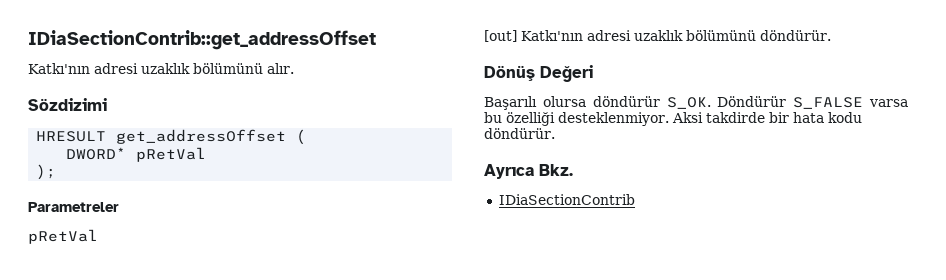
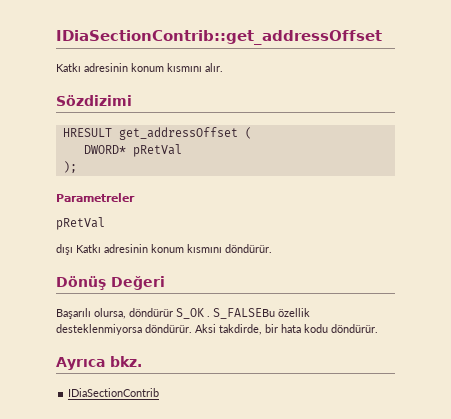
[28,63,263,74] Katkı'nın adresi uzaklık bölümünü -> [56,63,202,72] Katkı adresinin konum kısmını
[484,30,756,42] [out] Katkı'nın adresi uzaklık bölümünü -> [56,244,222,255] dışı Katkı adresinin konum kısmını
[542,96,908,109] [484,112,765,126] olursa döndürür S_OK. Döndürür S_FALSE varsa bu özelliği desteklenmiyor. Aksi takdirde -> [94,308,310,319] [56,324,262,335] olursa, döndürür S_OK . S_FALSEBu özellik desteklenmiyorsa döndürür. Aksi takdirde,
[539,164,573,176] Bkz. -> [110,356,142,367] bkz.

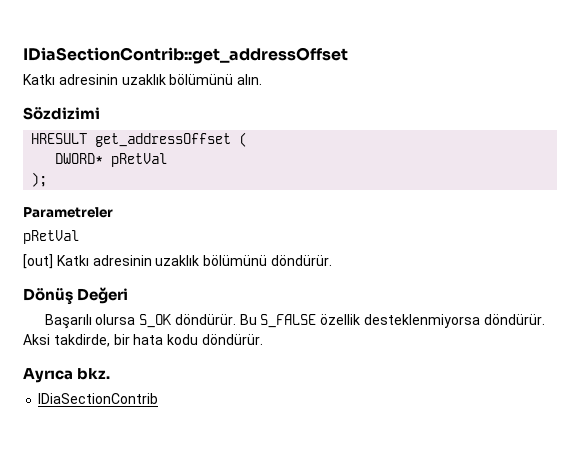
[131,63,223,72] konum kısmını alır. -> [121,74,263,85] uzaklık bölümünü alın.
[56,244,222,255] dışı Katkı adresinin konum kısmını -> [23,254,268,269] [out] Katkı adresinin uzaklık bölümünü
[94,308,275,319] olursa, döndürür S_OK . S_FALSEBu -> [95,314,317,328] olursa S_OK döndürür. Bu S_FALSE

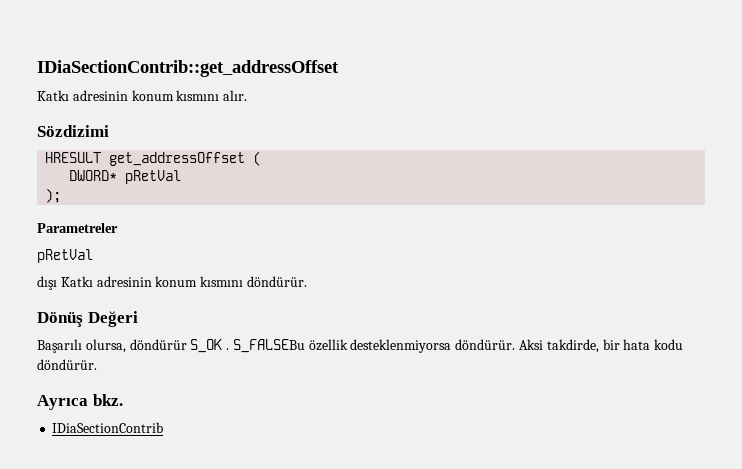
[121,74,263,85] uzaklık bölümünü alın. -> [131,90,248,101] konum kısmını alır.
[23,254,268,269] [out] Katkı adresinin uzaklık bölümünü -> [37,276,244,290] dışı Katkı adresinin konum kısmını
[95,314,317,328] olursa S_OK döndürür. Bu S_FALSE -> [85,339,305,353] olursa, döndürür S_OK . S_FALSEBu

